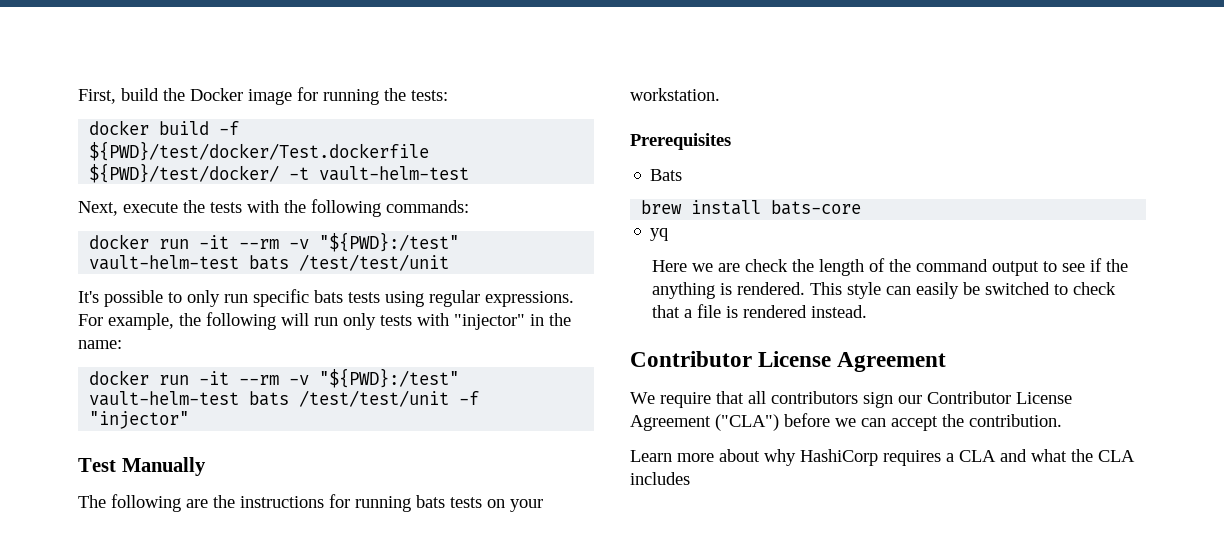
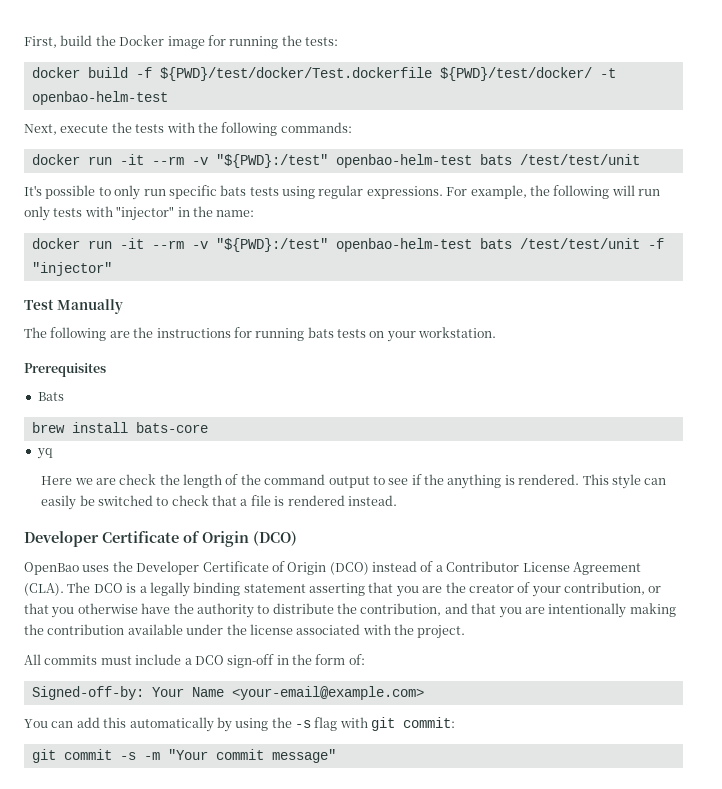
[319,166,470,181] vault-helm-test -> [31,91,168,105] openbao-helm-test
[89,255,240,270] vault-helm-test -> [335,154,472,168] openbao-helm-test
[89,391,240,406] vault-helm-test -> [335,238,472,252] openbao-helm-test
[630,351,947,372] [630,391,1072,408] [630,413,1062,431] [630,449,1135,466] [630,472,690,485] Contributor License Agreement // We require that all contributors sign our Contributor License Agreement ("CLA") before we can accept the contribution. // Learn more about why HashiCorp requires a CLA and what the CLA includes -> [24,531,297,547] [24,561,641,575] [24,582,662,597] [24,603,676,618] [24,624,466,639] [24,654,365,668] [31,686,424,700] [24,717,456,732] [31,749,336,763] Developer Certificate of Origin (DCO) // OpenBao uses the Developer Certificate of Origin (DCO) instead of a Contributor License Agreement (CLA). The DCO is a legally binding statement asserting that you are the creator of your contribution, or that you otherwise have the authority to distribute the contribution, and that you are intentionally making the contribution available under the license associated with the project. // All commits must include a DCO sign-off in the form of: // Signed-off-by: Your Name <your-email@example.com> // You can add this automatically by using the -s flag with git commit: // git commit -s -m "Your commit message"

